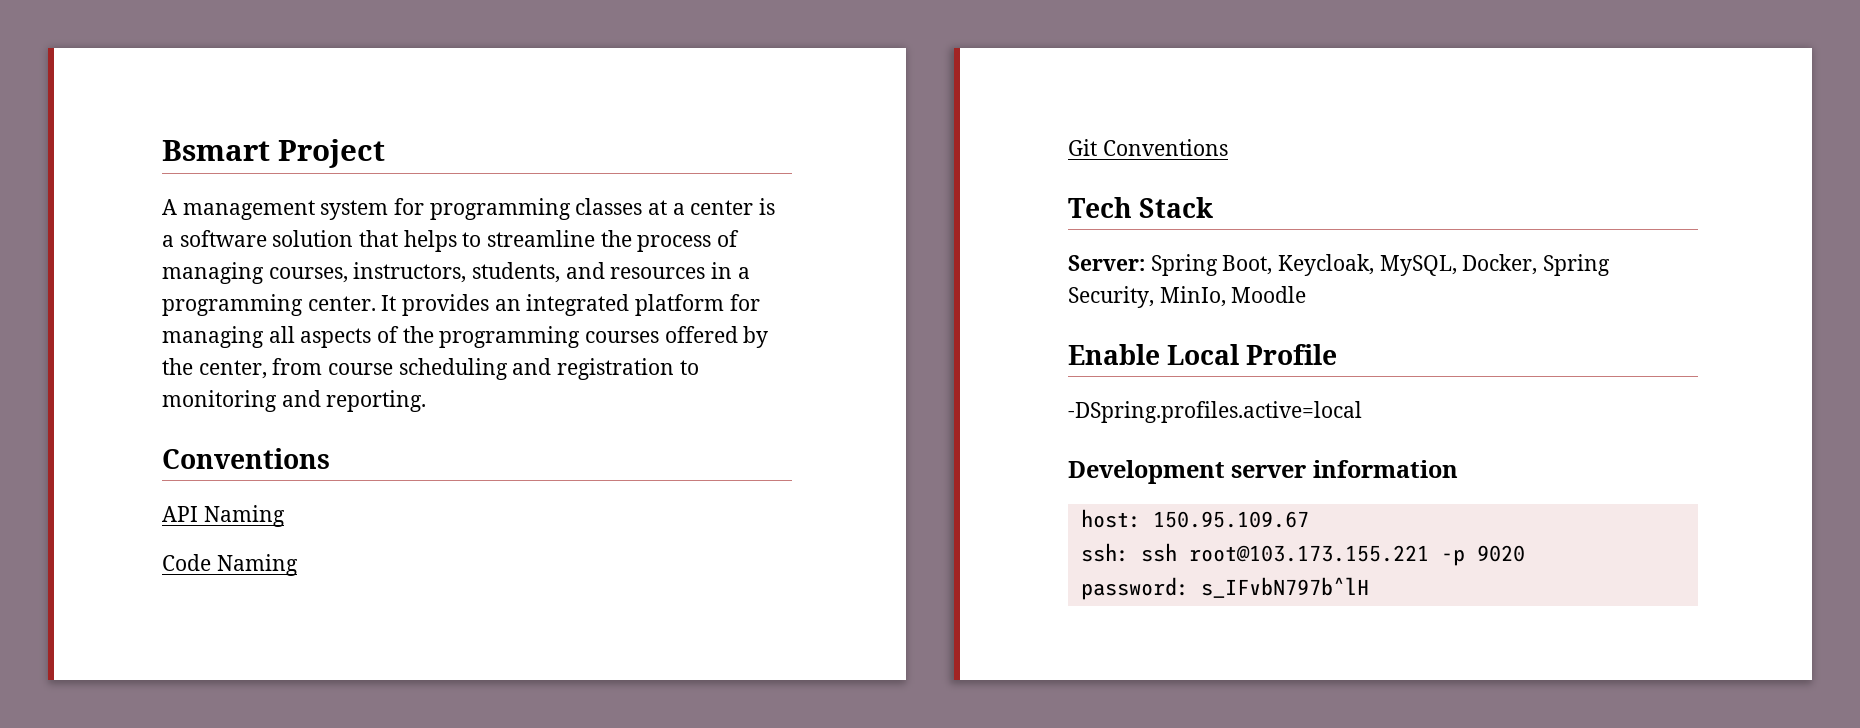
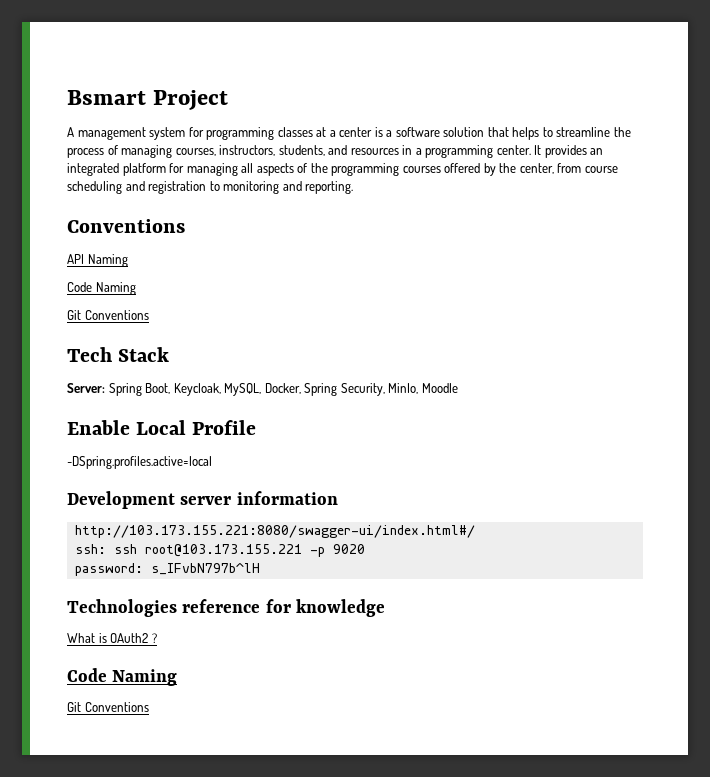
[1080,509,1309,528] host: 150.95.109.67 -> [74,525,475,538] http://103.173.155.221:8080/swagger-ui/index.html#/
(1369, 587) none -> [67,599,385,617] [67,633,157,643] [67,668,178,686] [67,702,149,712] // Technologies reference for knowledge // What is OAuth2 ? // Code Naming // Git Conventions

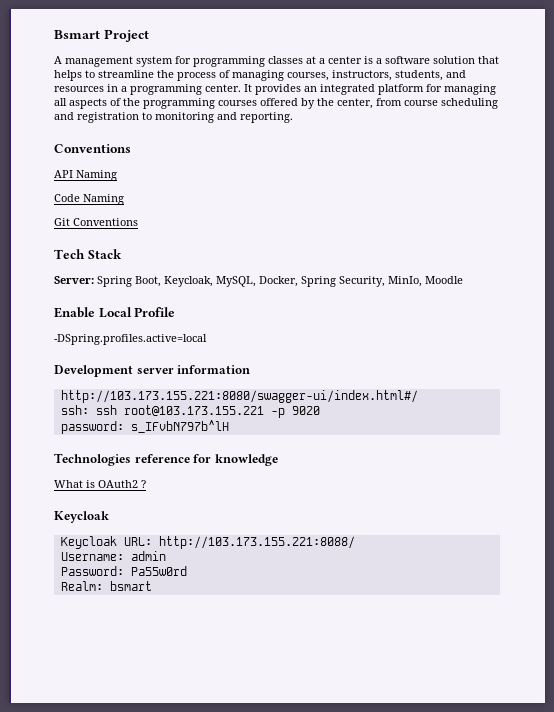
[67,668,178,686] [67,702,149,712] Code Naming // Git Conventions -> [54,511,109,523] [60,536,355,549] [60,551,166,561] [60,566,187,576] [60,581,152,591] Keycloak // Keycloak URL: http://103.173.155.221:8088/ // Username: admin // Password: Pa55w0rd // Realm: bsmart

